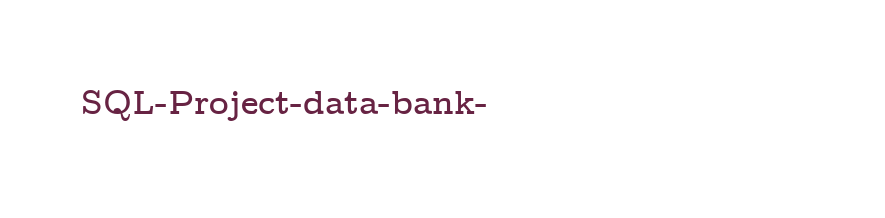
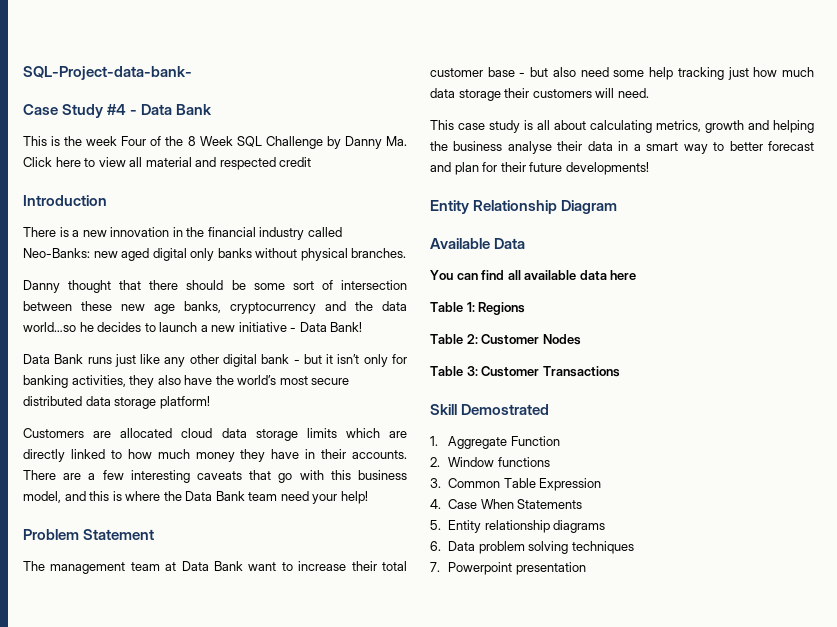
(488, 105) none -> [23,104,213,118] [23,136,407,149] [23,157,312,170] [23,195,107,206] [23,227,342,240] [23,248,407,261] [23,280,407,293] [23,301,407,314] [23,322,363,332] [23,354,407,367] [23,375,350,388] [23,396,210,409] [23,428,407,441] [23,449,407,462] [23,470,407,483] [23,491,368,504] [23,529,155,540] [23,561,407,574] [430,67,814,80] [430,88,649,101] [430,120,814,133] [430,141,814,154] [430,162,649,175] [430,200,618,214] [430,238,526,249] [430,270,637,280] [430,302,526,315] [430,334,581,345] [430,366,620,377] [430,404,550,415] [430,436,560,449] [430,457,550,467] [430,478,602,491] [430,499,583,509] [430,520,606,533] [430,541,634,554] [430,562,586,575] // Case Study #4 - Data Bank // This is the week Four of the 8 Week SQL Challenge by Danny Ma. Click here to view all material and respected credit // Introduction // There is a new innovation in the financial industry called Neo-Banks: new aged digital only banks without physical branches. // Danny thought that there should be some sort of intersection between these new age banks, cryptocurrency and the data world…so he decides to launch a new initiative - Data Bank! // Data Bank runs just like any other digital bank - but it isn’t only for banking activities, they also have the world’s most secure distributed data storage platform! // Customers are allocated cloud data storage limits which are directly linked to how much money they have in their accounts. There are a few interesting caveats that go with this business model, and this is where the Data Bank team need your help! // Problem Statement // The management team at Data Bank want to increase their total customer base - but also need some help tracking just how much data storage their customers will need. // This case study is all about calculating metrics, growth and helping the business analyse their data in a smart way to better forecast and plan for their future developments! // Entity Relationship Diagram // Available Data // You can find all available data here // Table 1: Regions // Table 2: Customer Nodes // Table 3: Customer Transactions // Skill Demostrated // 1. Aggregate Function // 2. Window functions // 3. Common Table Expression // 4. Case When Statements // 5. Entity relationship diagrams // 6. Data problem solving techniques // 7. Powerpoint presentation

